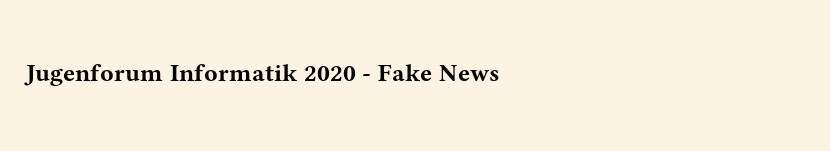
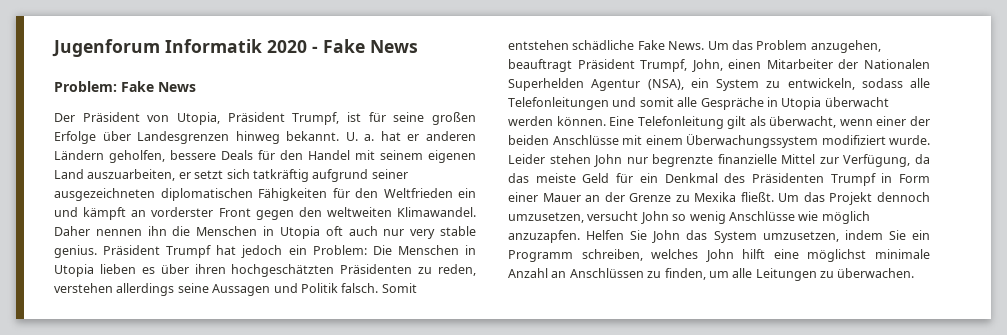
(500, 73) none -> [54,81,196,92] [54,112,477,125] [54,131,476,144] [54,150,476,163] [54,169,408,182] [54,188,476,201] [54,207,476,220] [54,226,476,239] [54,245,476,258] [54,264,476,277] [54,283,417,296] [508,40,881,53] [508,59,930,72] [508,78,930,91] [508,97,889,110] [508,116,930,129] [508,134,930,148] [508,154,930,167] [508,173,930,186] [508,192,930,205] [508,211,870,224] [508,230,930,243] [508,249,930,262] [508,268,915,281] // Problem: Fake News // Der Präsident von Utopia, Präsident Trumpf, ist für seine großen Erfolge über Landesgrenzen hinweg bekannt. U. a. hat er anderen Ländern geholfen, bessere Deals für den Handel mit seinem eigenen Land auszuarbeiten, er setzt sich tatkräftig aufgrund seiner ausgezeichneten diplomatischen Fähigkeiten für den Weltfrieden ein und kämpft an vorderster Front gegen den weltweiten Klimawandel. Daher nennen ihn die Menschen in Utopia oft auch nur very stable genius. Präsident Trumpf hat jedoch ein Problem: Die Menschen in Utopia lieben es über ihren hochgeschätzten Präsidenten zu reden, verstehen allerdings seine Aussagen und Politik falsch. Somit entstehen schädliche Fake News. Um das Problem anzugehen, beauftragt Präsident Trumpf, John, einen Mitarbeiter der Nationalen Superhelden Agentur (NSA), ein System zu entwickeln, sodass alle Telefonleitungen und somit alle Gespräche in Utopia überwacht werden können. Eine Telefonleitung gilt als überwacht, wenn einer der beiden Anschlüsse mit einem Überwachungssystem modifiziert wurde. Leider stehen John nur begrenzte finanzielle Mittel zur Verfügung, da das meiste Geld für ein Denkmal des Präsidenten Trumpf in Form einer Mauer an der Grenze zu Mexika fließt. Um das Projekt dennoch umzusetzen, versucht John so wenig Anschlüsse wie möglich anzuzapfen. Helfen Sie John das System umzusetzen, indem Sie ein Programm schreiben, welches John hilft eine möglichst minimale Anzahl an Anschlüssen zu finden, um alle Leitungen zu überwachen.

